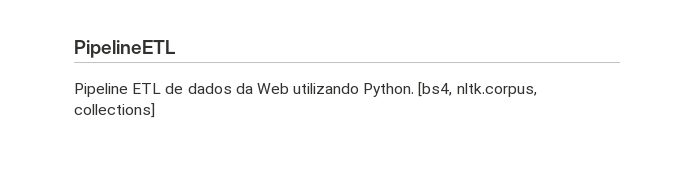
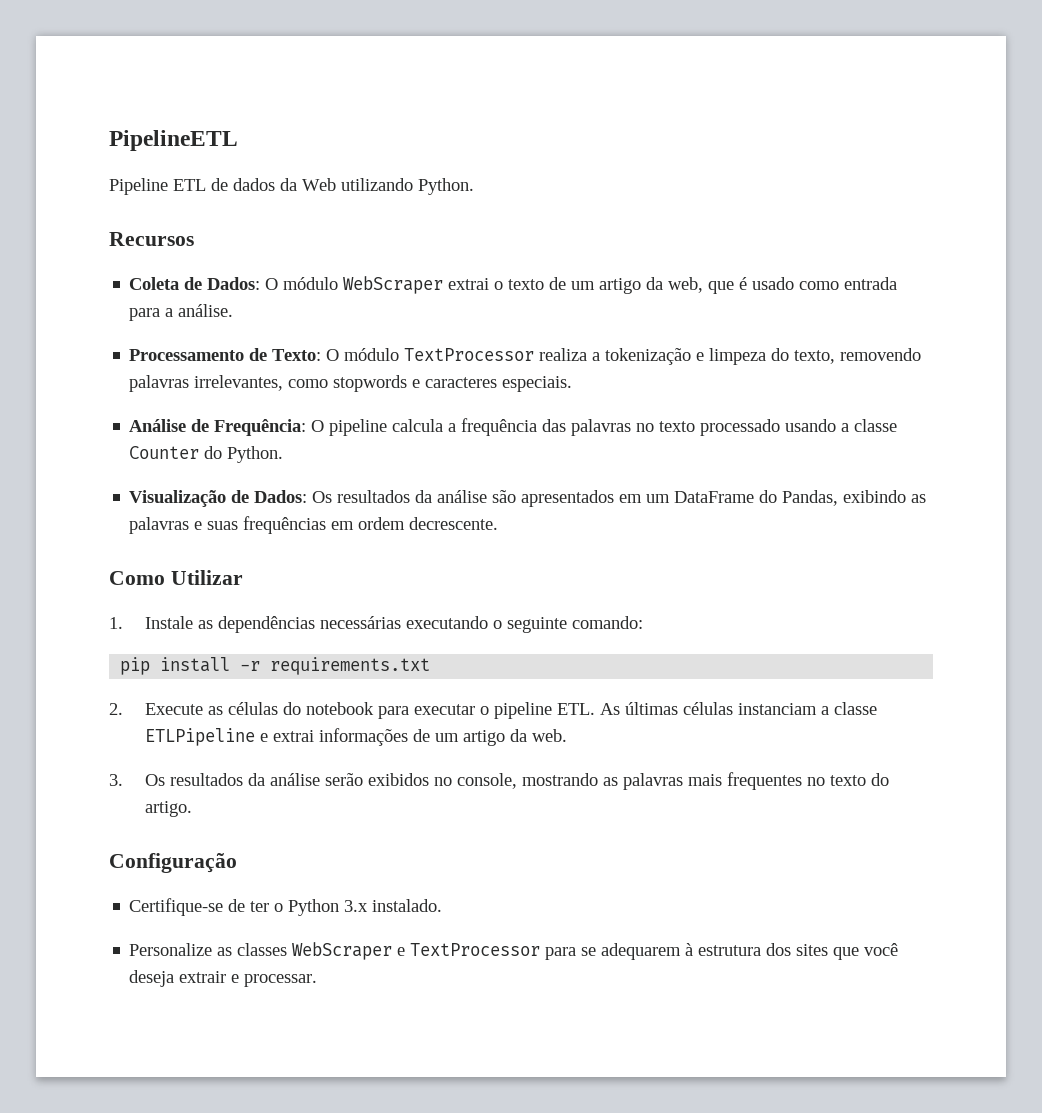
[418,82,537,97] [74,103,155,118] [bs4, nltk.corpus, collections] -> [109,232,194,246] [129,276,898,294] [129,304,234,321] [129,348,922,365] [129,375,573,392] [129,418,898,436] [129,446,284,463] [129,490,927,507] [129,516,499,534] [109,570,243,585] [109,616,644,633] [120,657,431,675] [109,702,878,719] [145,728,568,746] [109,772,890,790] [145,801,193,817] [109,853,237,873] [129,898,443,916] [129,942,899,960] [129,970,318,987] // Recursos // Coleta de Dados: O módulo WebScraper extrai o texto de um artigo da web, que é usado como entrada para a análise. // Processamento de Texto: O módulo TextProcessor realiza a tokenização e limpeza do texto, removendo palavras irrelevantes, como stopwords e caracteres especiais. // Análise de Frequência: O pipeline calcula a frequência das palavras no texto processado usando a classe Counter do Python. // Visualização de Dados: Os resultados da análise são apresentados em um DataFrame do Pandas, exibindo as palavras e suas frequências em ordem decrescente. // Como Utilizar // 1. Instale as dependências necessárias executando o seguinte comando: // pip install -r requirements.txt // 2. Execute as células do notebook para executar o pipeline ETL. As últimas células instanciam a classe ETLPipeline e extrai informações de um artigo da web. // 3. Os resultados da análise serão exibidos no console, mostrando as palavras mais frequentes no texto do artigo. // Configuração // Certifique-se de ter o Python 3.x instalado. // Personalize as classes WebScraper e TextProcessor para se adequarem à estrutura dos sites que você deseja extrair e processar.

